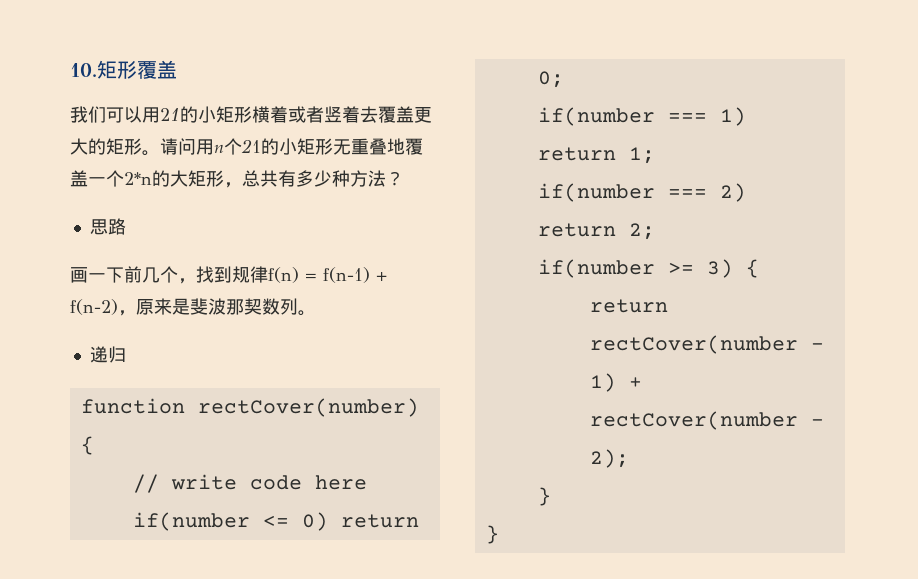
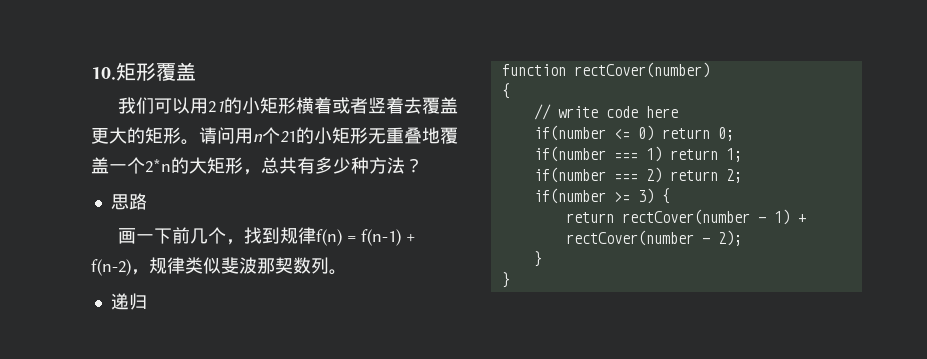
[136,298,190,315] 原来是 -> [149,257,221,274] 规律类似

